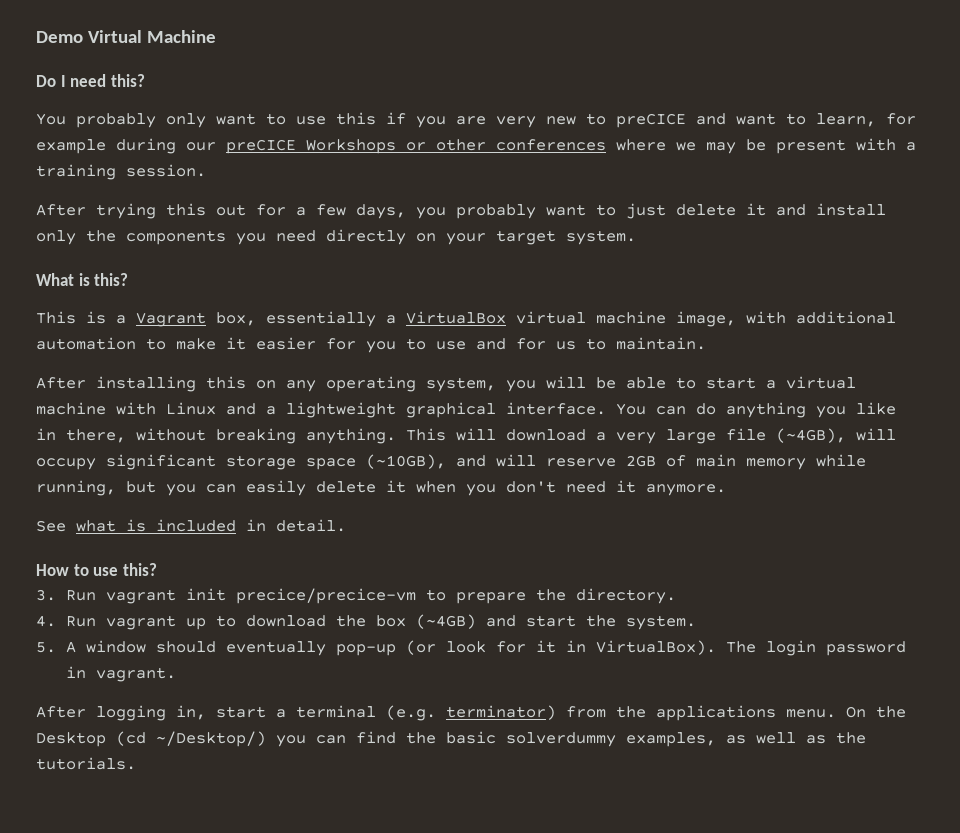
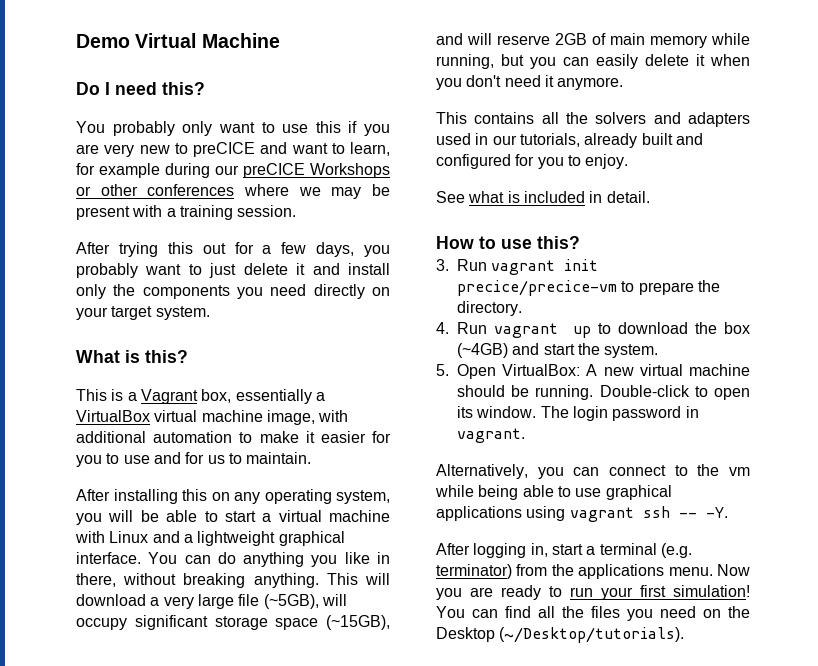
[776,428,846,443] (~4GB), -> [263,594,319,609] (~5GB),
[366,454,446,469] (~10GB), -> [326,615,390,630] (~15GB),
(726, 490) none -> [436,112,750,127] [436,133,703,148] [436,154,629,169] // This contains all the solvers and adapters used in our tutorials, already built and configured for you to enjoy.
[66,640,717,656] A window should eventually pop-up (or look for it in VirtualBox). -> [457,364,750,379] [457,385,750,400] [457,406,537,418] Open VirtualBox: A new virtual machine should be running. Double-click to open its window.
(177, 674) none -> [436,464,750,479] [435,485,672,500] [436,506,728,522] // Alternatively, you can connect to the vm while being able to use graphical applications using vagrant ssh -- -Y.
[846,706,906,718] [36,731,866,747] [36,757,136,770] On the Desktop (cd ~/Desktop/) you can find the basic solverdummy examples, as well as the tutorials. -> [717,564,750,576] [436,585,750,600] [436,606,750,621] [436,627,685,643] Now you are ready to run your first simulation! You can find all the files you need on the Desktop (~/Desktop/tutorials).

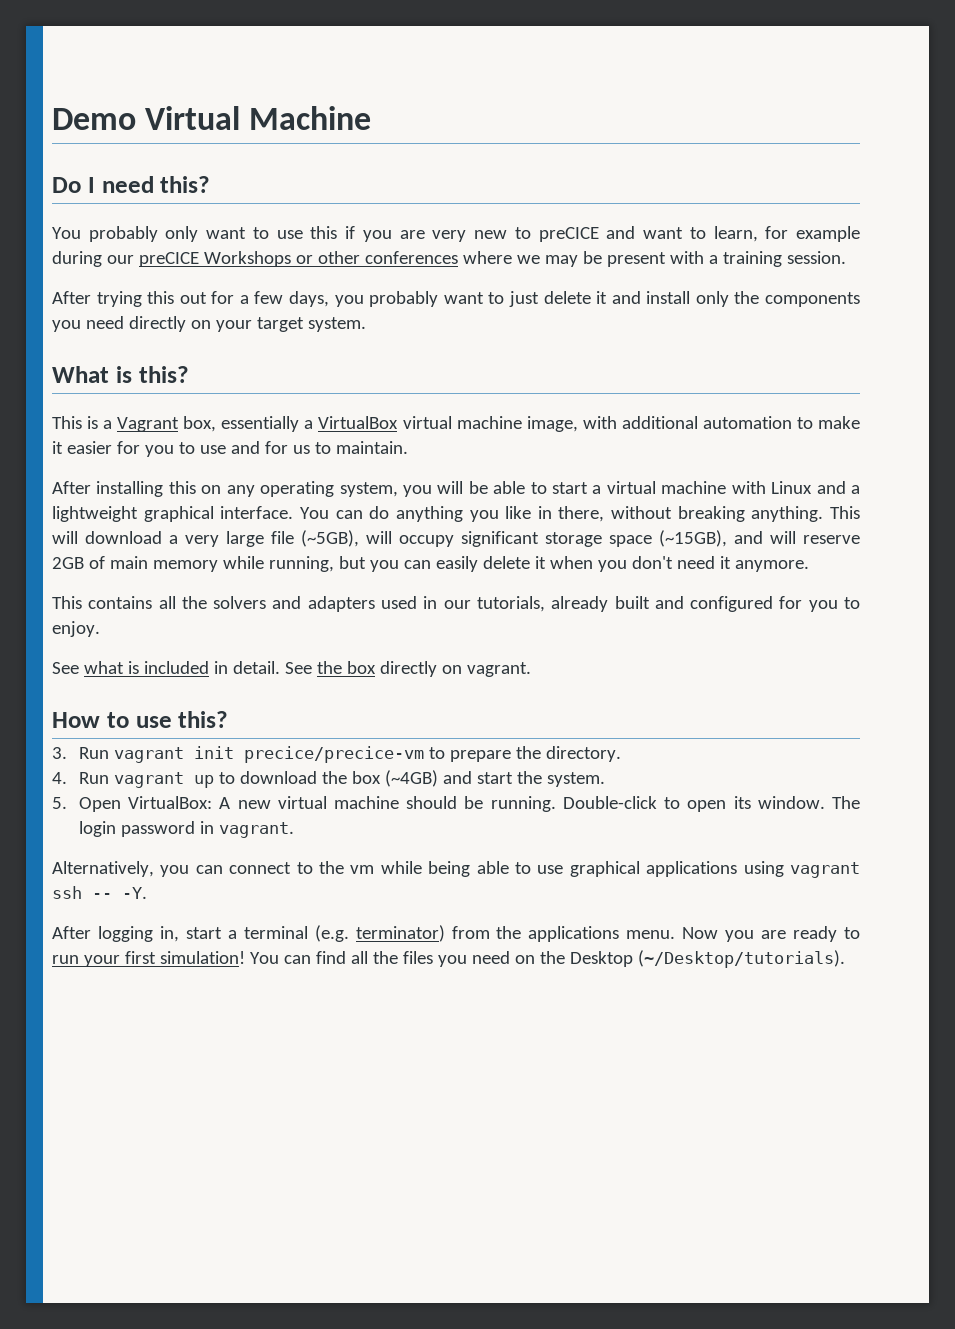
(650, 197) none -> [284,661,531,677] See the box directly on vagrant.

